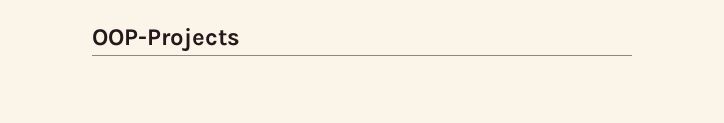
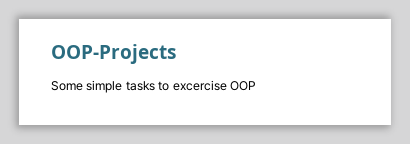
(240, 39) none -> [51,80,256,93] // Some simple tasks to excercise OOP

